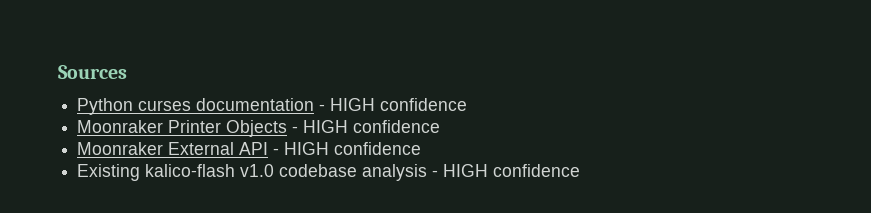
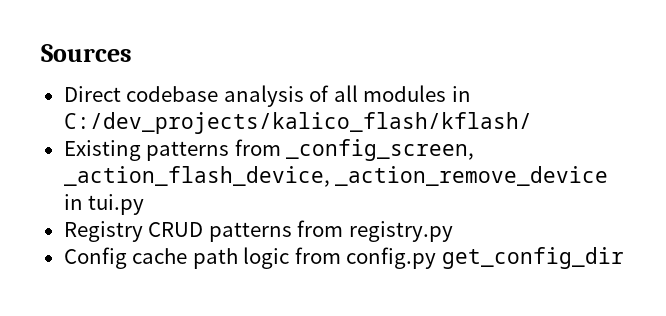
[77,98,468,115] [77,120,441,137] [77,142,422,155] [77,164,581,181] Python curses documentation - HIGH confidence // Moonraker Printer Objects - HIGH confidence // Moonraker External API - HIGH confidence // Existing kalico-flash v1.0 codebase analysis - HIGH confidence -> [63,85,471,107] [63,112,532,134] [63,139,475,161] [63,166,609,187] [63,194,145,215] [63,220,453,242] [63,247,624,269] Direct codebase analysis of all modules in C:/dev_projects/kalico_flash/kflash/ // Existing patterns from _config_screen, _action_flash_device, _action_remove_device in tui.py // Registry CRUD patterns from registry.py // Config cache path logic from config.py get_config_dir

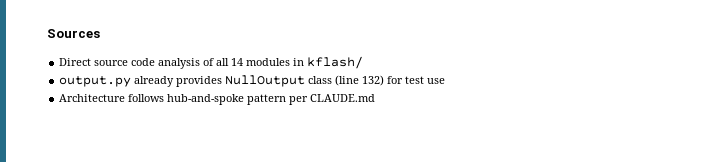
[126,86,219,102] codebase -> [94,58,156,66] source code
(358, 93) none -> [231,58,244,66] 14
[63,112,532,134] [63,139,475,161] [63,166,609,187] [63,194,145,215] [63,220,453,242] [63,247,624,269] C:/dev_projects/kalico_flash/kflash/ // Existing patterns from _config_screen, _action_flash_device, _action_remove_device in tui.py // Registry CRUD patterns from registry.py // Config cache path logic from config.py get_config_dir -> [307,56,364,69] [59,75,446,87] [59,94,376,105] kflash/ // output.py already provides NullOutput class (line 132) for test use // Architecture follows hub-and-spoke pattern per CLAUDE.md

